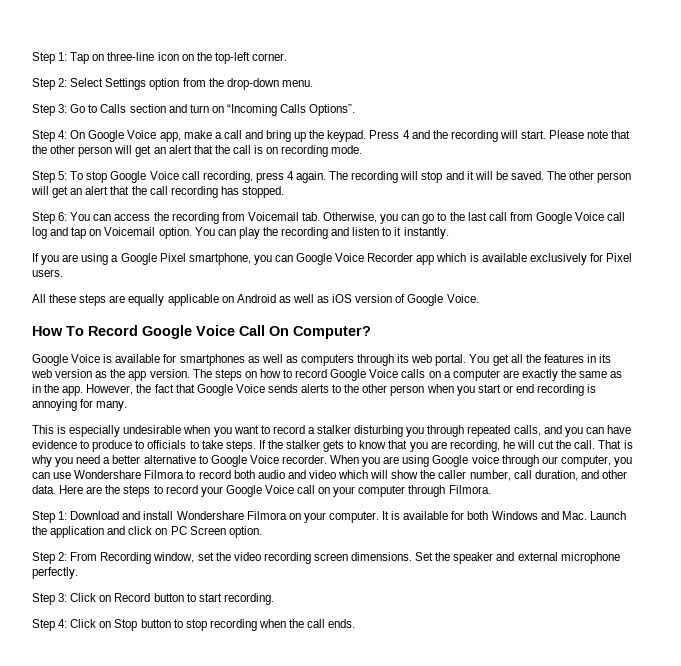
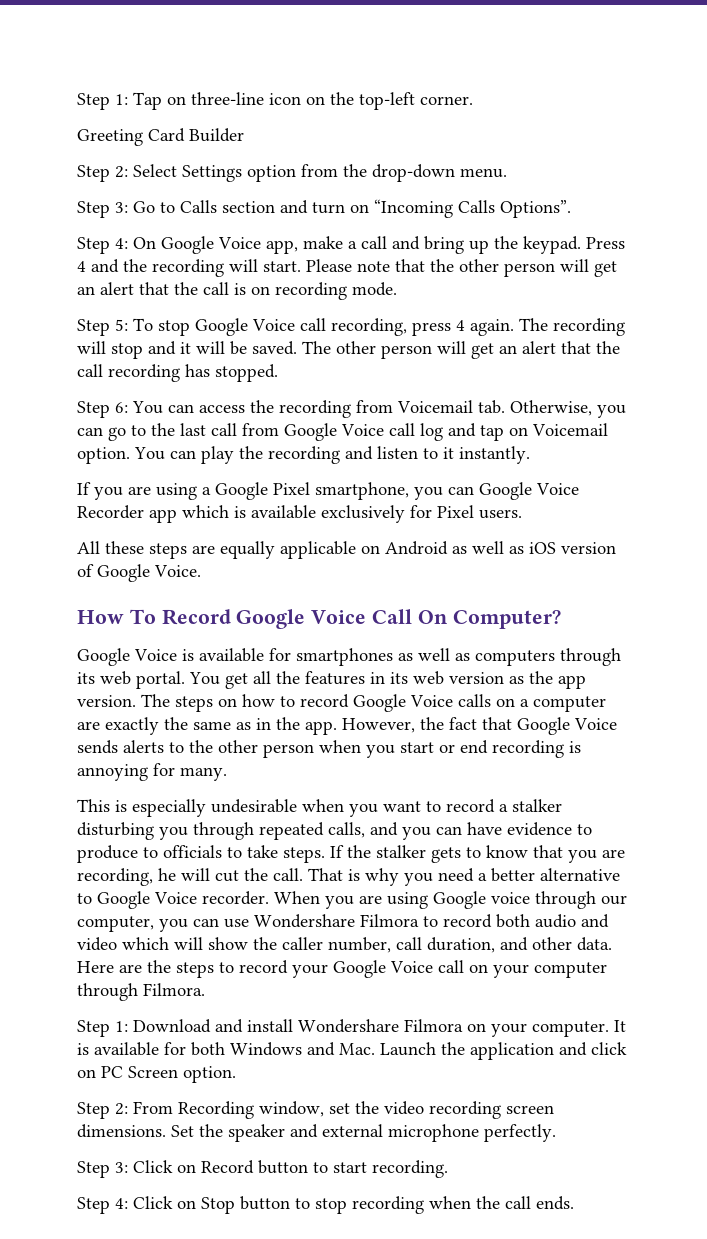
(287, 57) none -> [77,128,244,146] // Greeting Card Builder

